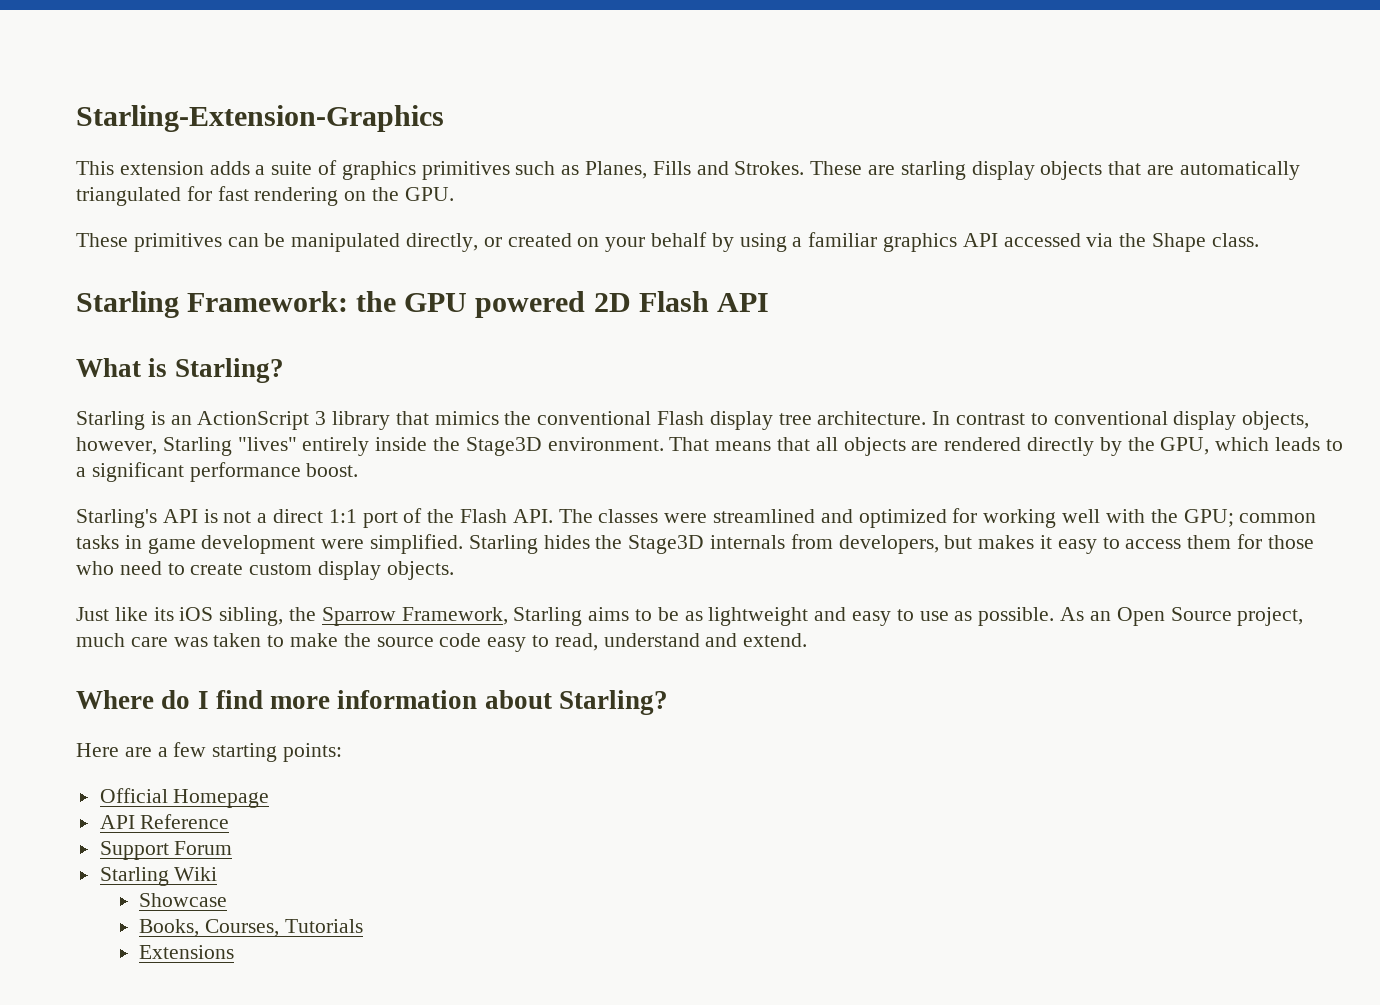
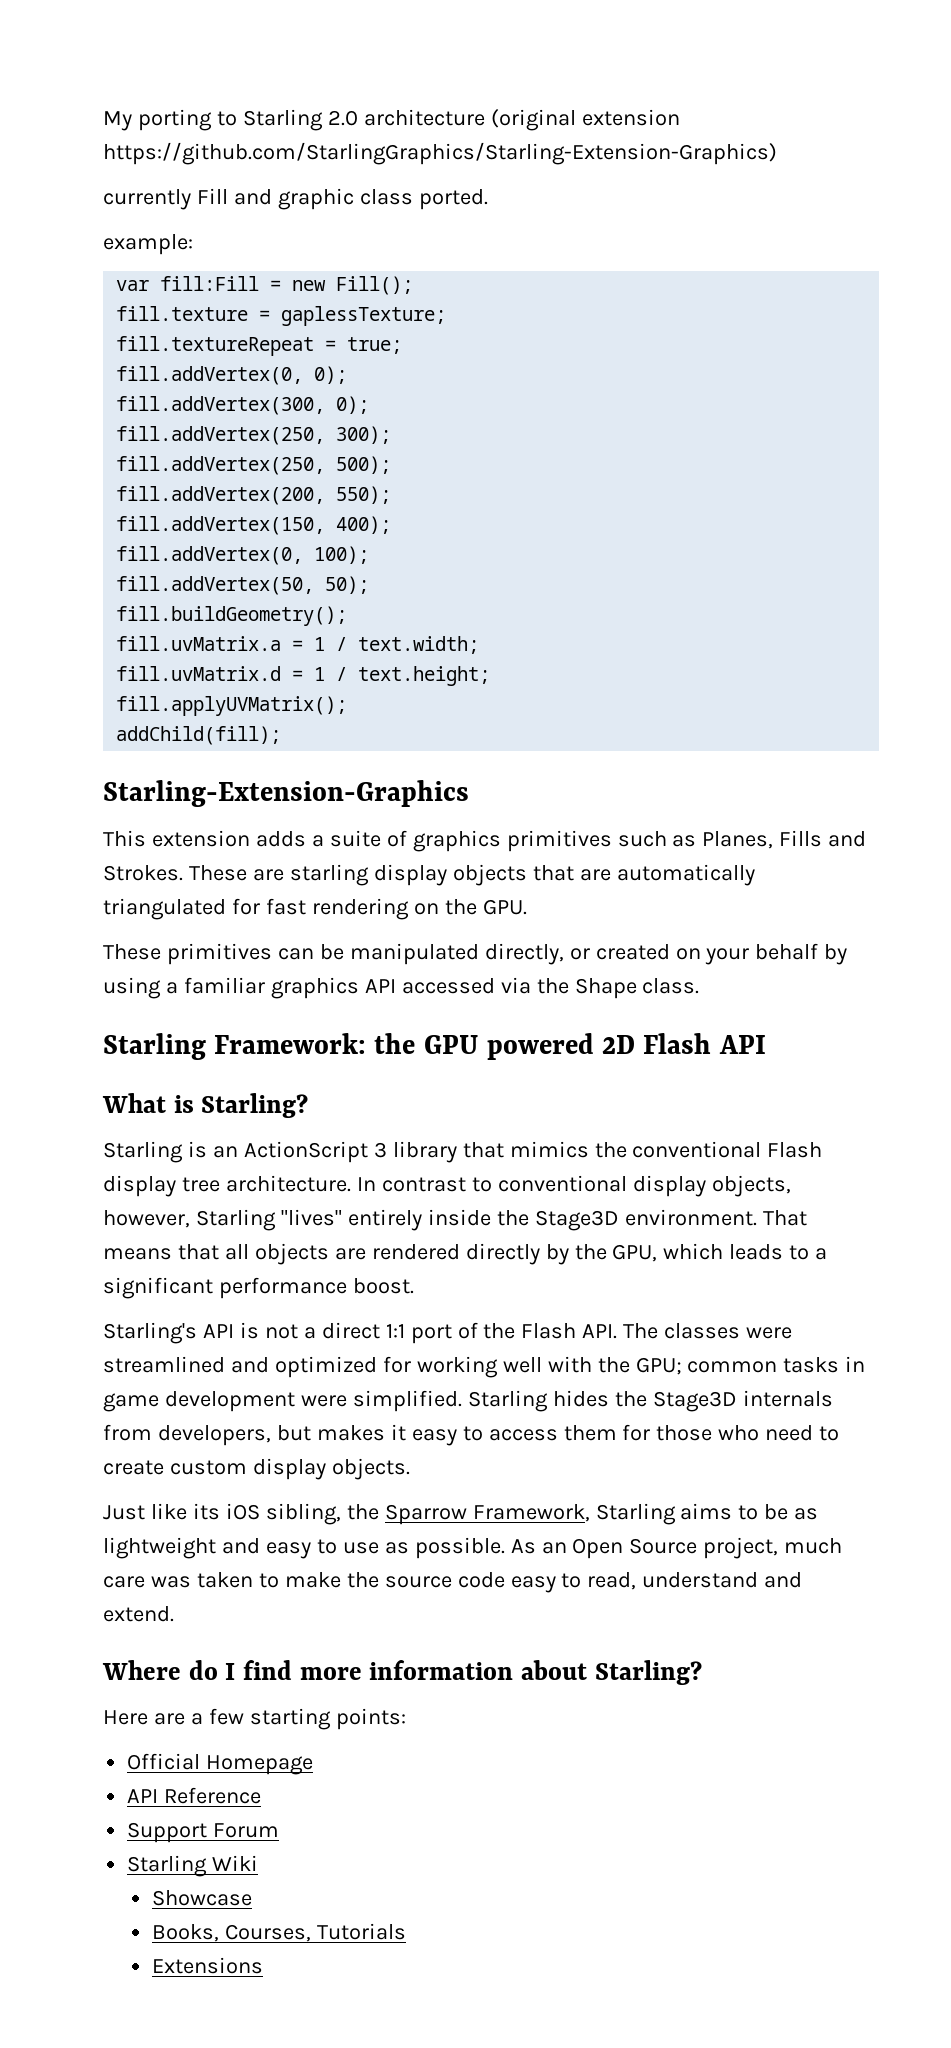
(76, 118) none -> [103,109,680,131] [103,142,777,165] [103,188,488,210] [103,234,193,255] [116,276,414,295] [116,306,447,326] [116,336,403,356] [116,366,348,385] [116,396,370,415] [116,426,392,445] [116,456,392,475] [116,486,392,505] [116,516,392,535] [116,546,370,565] [116,576,370,595] [116,606,348,626] [116,636,480,654] [116,666,491,686] [116,696,348,716] [116,726,282,745] My porting to Starling 2.0 architecture (original extension https://github.com/StarlingGraphics/Starling-Extension-Graphics) // currently Fill and graphic class ported. // example: // var fill:Fill = new Fill(); // fill.texture = gaplessTexture; // fill.textureRepeat = true; // fill.addVertex(0, 0); // fill.addVertex(300, 0); // fill.addVertex(250, 300); // fill.addVertex(250, 500); // fill.addVertex(200, 550); // fill.addVertex(150, 400); // fill.addVertex(0, 100); // fill.addVertex(50, 50); // fill.buildGeometry(); // fill.uvMatrix.a = 1 / text.width; // fill.uvMatrix.d = 1 / text.height; // fill.applyUVMatrix(); // addChild(fill); //

